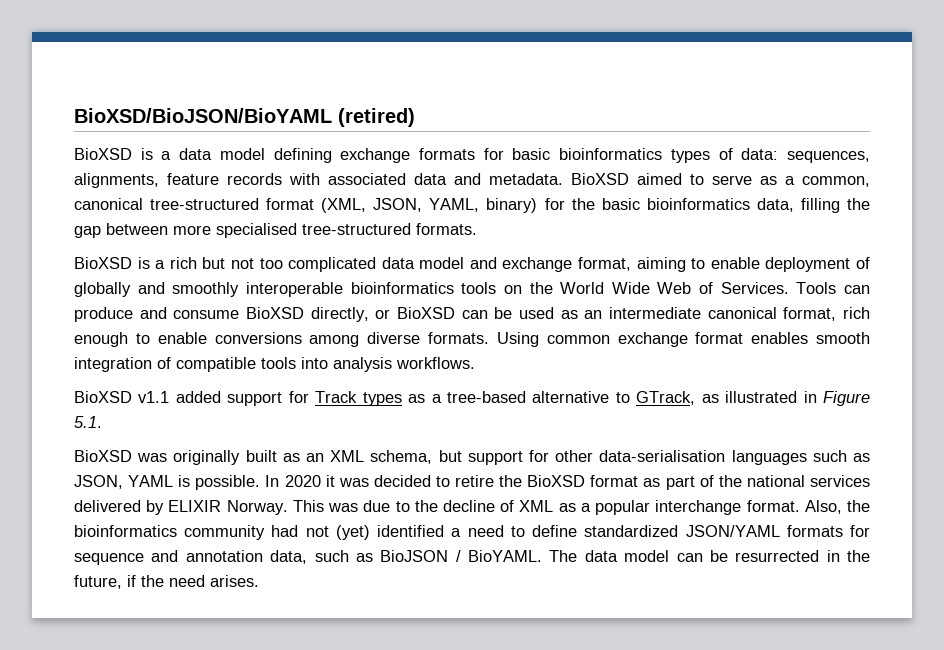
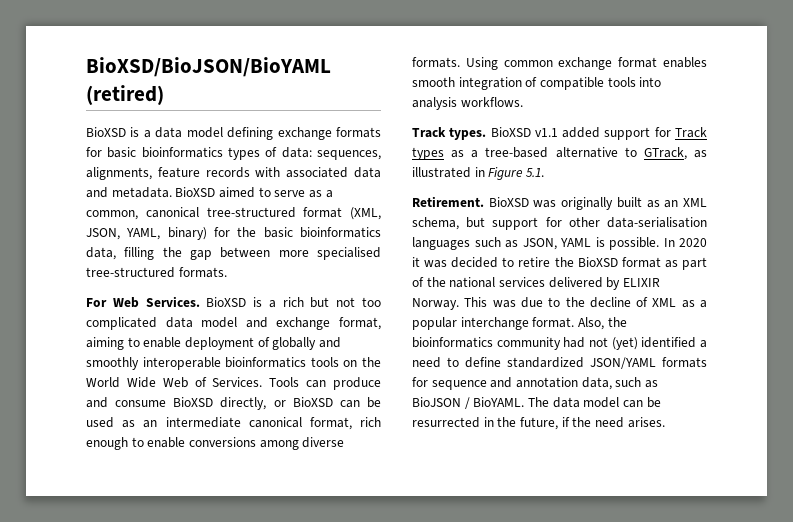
(477, 229) none -> [86,296,200,308] For Web Services.
(475, 363) none -> [412,127,487,140] Track types.
(102, 422) none -> [412,196,484,207] Retirement.

